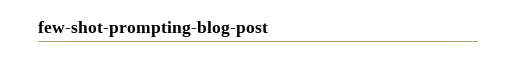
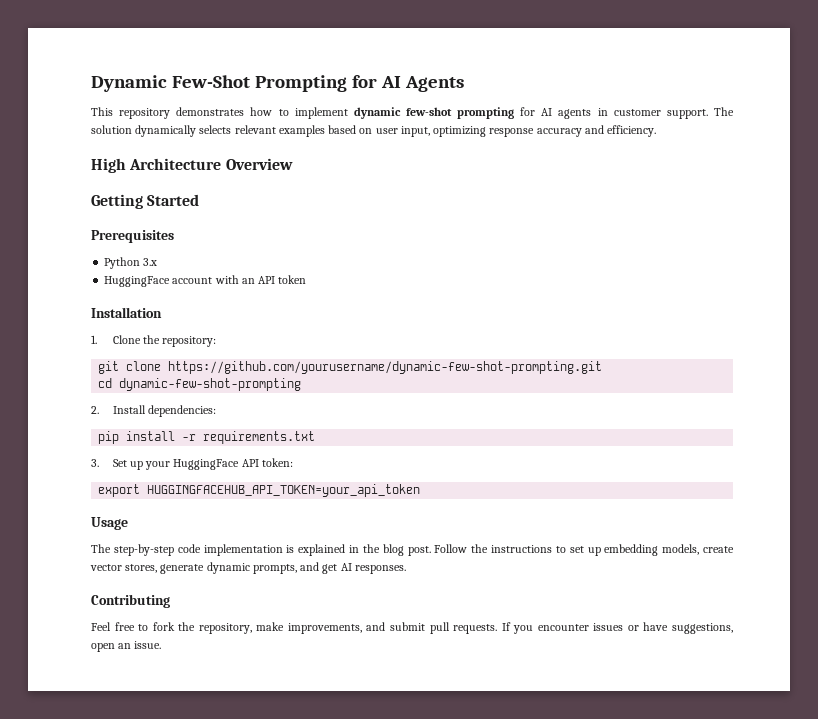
[38,21,268,37] few-shot-prompting-blog-post -> [91,75,464,92] [91,107,734,119] [91,125,657,137] [91,158,293,173] [91,194,200,209] [91,230,174,243] [104,257,158,269] [104,275,307,287] [91,307,162,318] [91,335,217,347] [98,361,603,374] [98,378,302,391] [91,405,216,417] [98,431,316,444] [91,458,293,470] [98,484,421,497] [91,517,128,530] [91,544,734,556] [90,562,406,574] [91,594,170,608] [91,622,733,634] [91,641,162,652] Dynamic Few-Shot Prompting for AI Agents // This repository demonstrates how to implement dynamic few-shot prompting for AI agents in customer support. The solution dynamically selects relevant examples based on user input, optimizing response accuracy and efficiency. // High Architecture Overview // Getting Started // Prerequisites // Python 3.x // HuggingFace account with an API token // Installation // 1. Clone the repository: // git clone https://github.com/yourusername/dynamic-few-shot-prompting.git // cd dynamic-few-shot-prompting // 2. Install dependencies: // pip install -r requirements.txt // 3. Set up your HuggingFace API token: // export HUGGINGFACEHUB_API_TOKEN=your_api_token // Usage // The step-by-step code implementation is explained in the blog post. Follow the instructions to set up embedding models, create vector stores, generate dynamic prompts, and get AI responses. // Contributing // Feel free to fork the repository, make improvements, and submit pull requests. If you encounter issues or have suggestions, open an issue.

